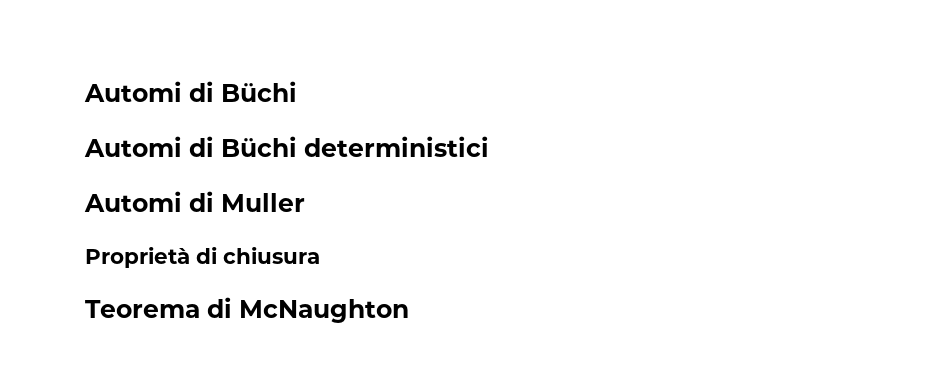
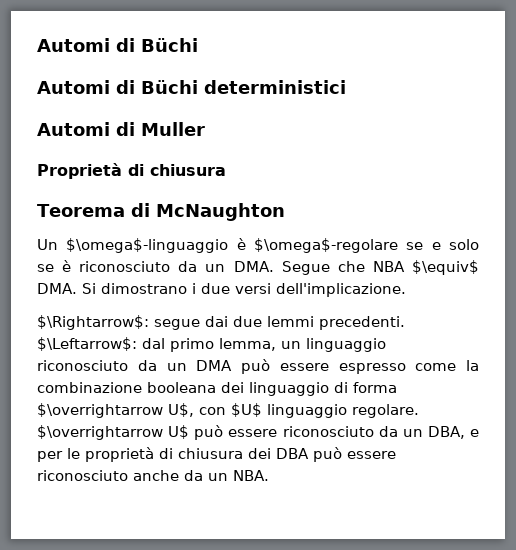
(409, 311) none -> [37,238,479,253] [37,260,479,275] [37,283,406,297] [37,315,405,330] [37,337,386,352] [37,359,479,374] [37,382,397,396] [37,403,419,418] [37,425,479,440] [37,447,396,462] [37,470,269,481] // Un $\omega$-linguaggio è $\omega$-regolare se e solo se è riconosciuto da un DMA. Segue che NBA $\equiv$ DMA. Si dimostrano i due versi dell'implicazione. // $\Rightarrow$: segue dai due lemmi precedenti. $\Leftarrow$: dal primo lemma, un linguaggio riconosciuto da un DMA può essere espresso come la combinazione booleana dei linguaggio di forma $\overrightarrow U$, con $U$ linguaggio regolare. $\overrightarrow U$ può essere riconosciuto da un DBA, e per le proprietà di chiusura dei DBA può essere riconosciuto anche da un NBA.

